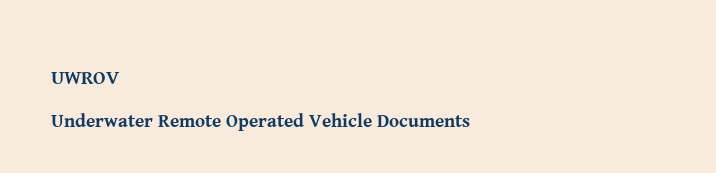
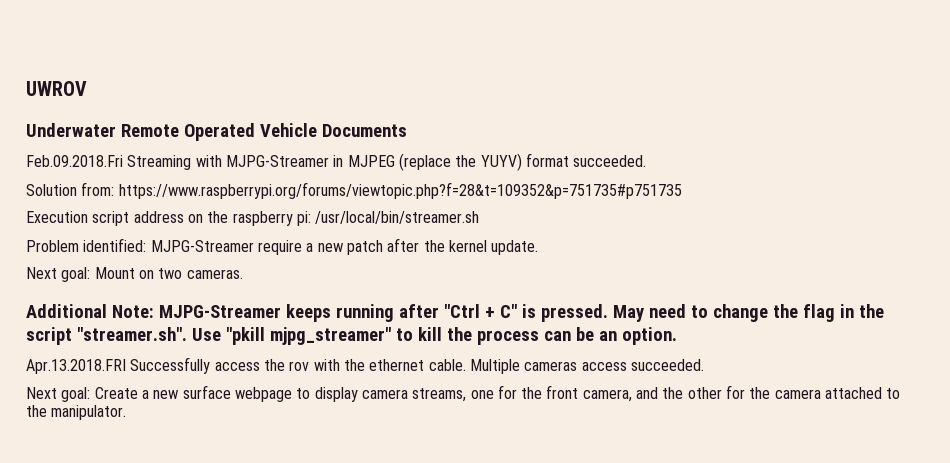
(470, 121) none -> [26,153,647,171] [26,182,682,199] [26,211,480,226] [26,238,539,255] [26,267,243,282] [26,304,884,322] [26,327,677,345] [26,357,704,374] [26,385,901,402] [26,405,127,420] // Feb.09.2018.Fri Streaming with MJPG-Streamer in MJPEG (replace the YUYV) format succeeded. // Solution from: https://www.raspberrypi.org/forums/viewtopic.php?f=28&t=109352&p=751735#p751735 // Execution script address on the raspberry pi: /usr/local/bin/streamer.sh // Problem identified: MJPG-Streamer require a new patch after the kernel update. // Next goal: Mount on two cameras. // Additional Note: MJPG-Streamer keeps running after "Ctrl + C" is pressed. May need to change the flag in the script "streamer.sh". Use "pkill mjpg_streamer" to kill the process can be an option. // Apr.13.2018.FRI Successfully access the rov with the ethernet cable. Multiple cameras access succeeded. // Next goal: Create a new surface webpage to display camera streams, one for the front camera, and the other for the camera attached to the manipulator.

